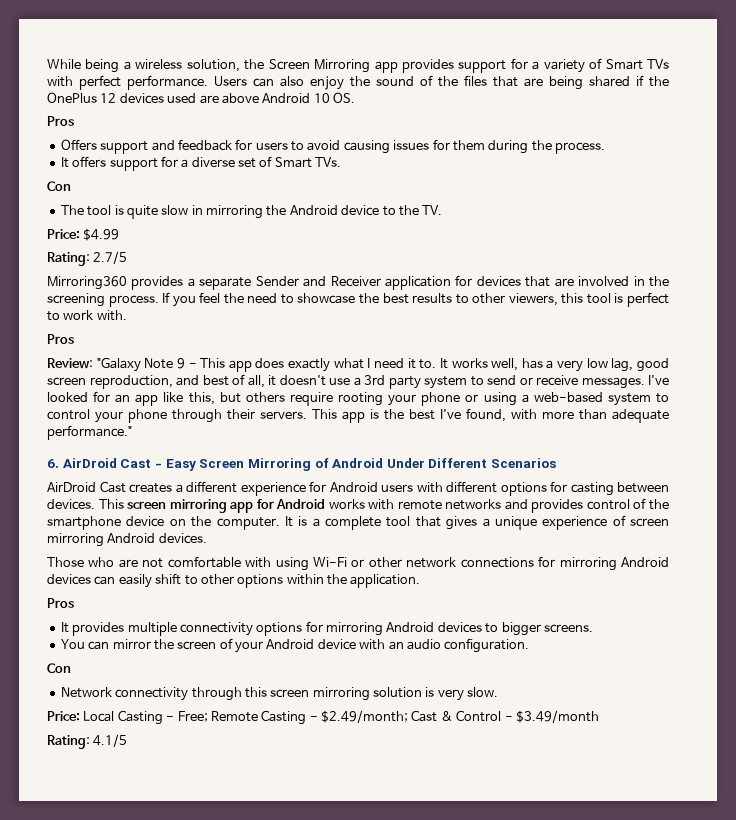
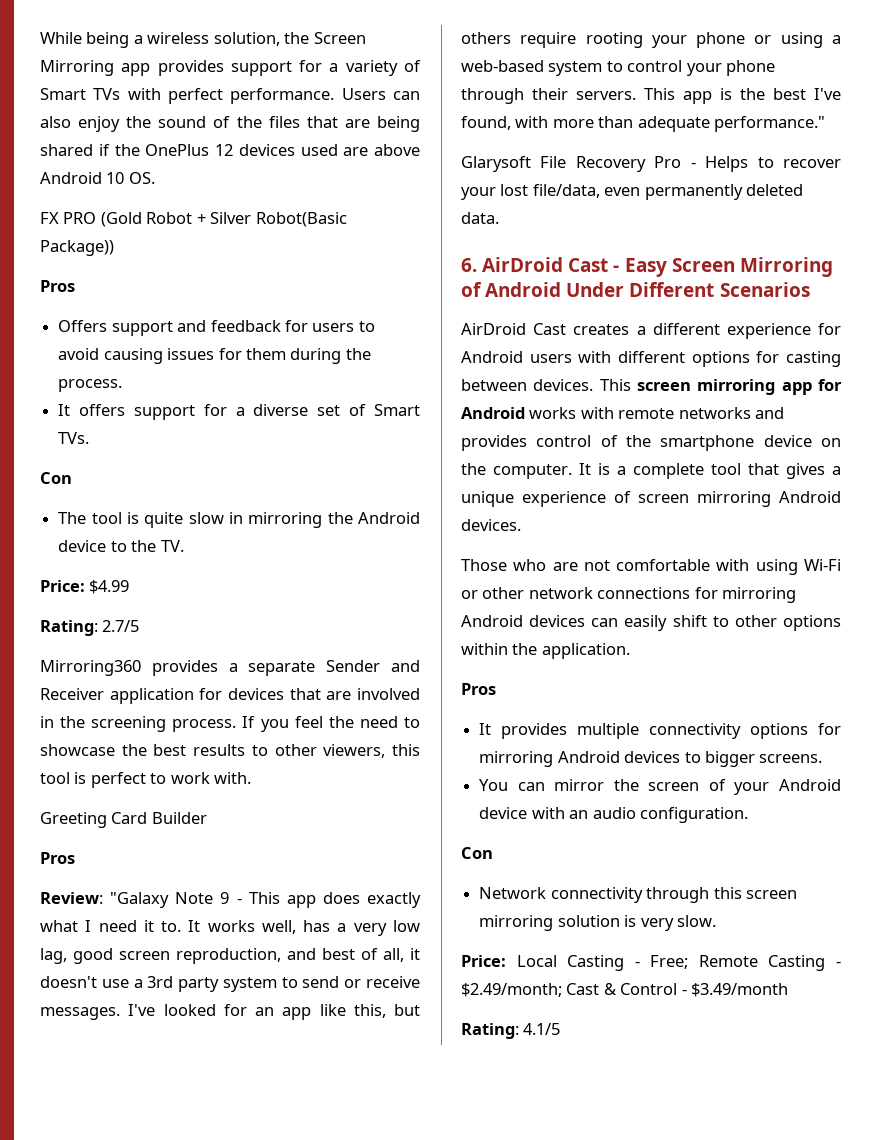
(355, 97) none -> [40,212,347,227] [40,240,114,256] // FX PRO (Gold Robot + Silver Robot(Basic Package))
(127, 315) none -> [40,812,207,828] // Greeting Card Builder
(132, 432) none -> [461,156,841,172] [461,184,804,200] [461,212,499,224] // Glarysoft File Recovery Pro - Helps to recover your lost file/data, even permanently deleted data.

